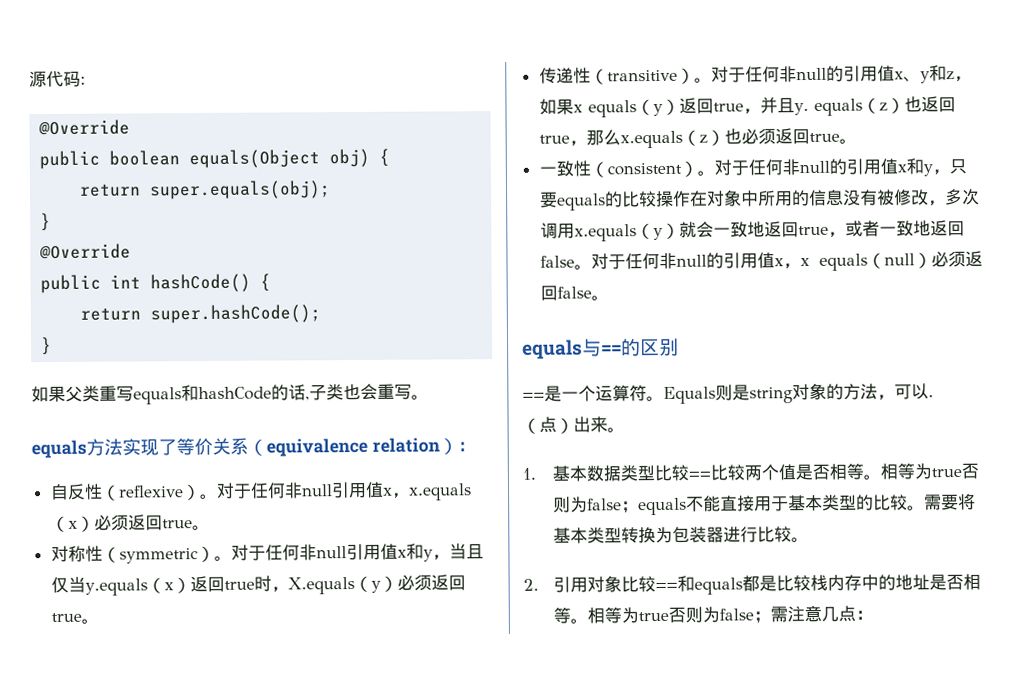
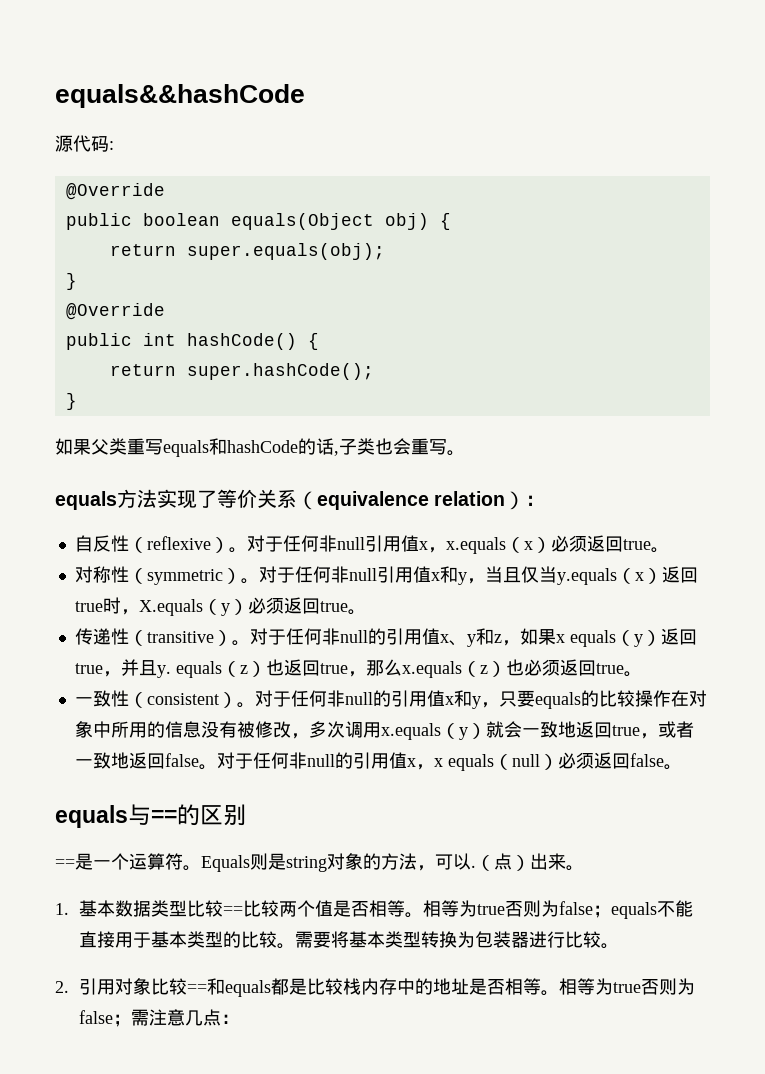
(29, 79) none -> [55,84,305,108] equals&&hashCode //

